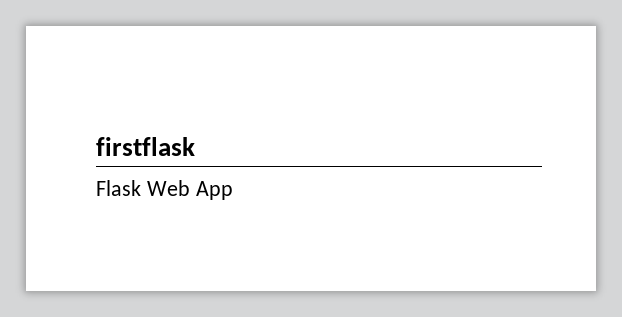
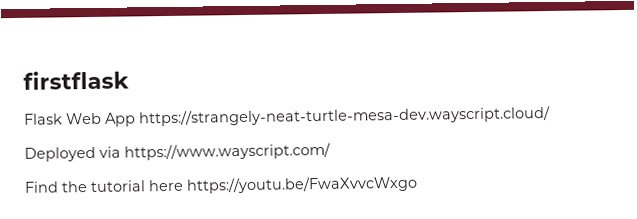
(233, 190) none -> [139,105,551,127] [24,142,331,162] [24,175,418,194] https://strangely-neat-turtle-mesa-dev.wayscript.cloud/ // Deployed via https://www.wayscript.com/ // Find the tutorial here https://youtu.be/FwaXvvcWxgo

